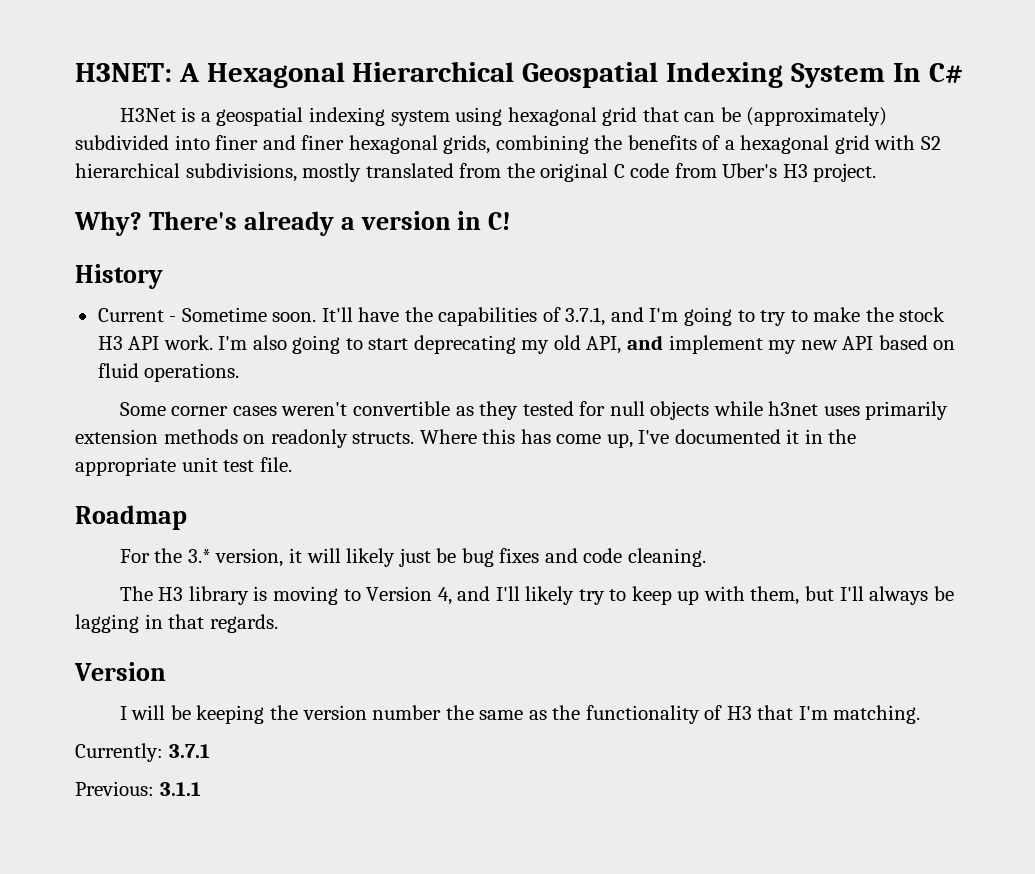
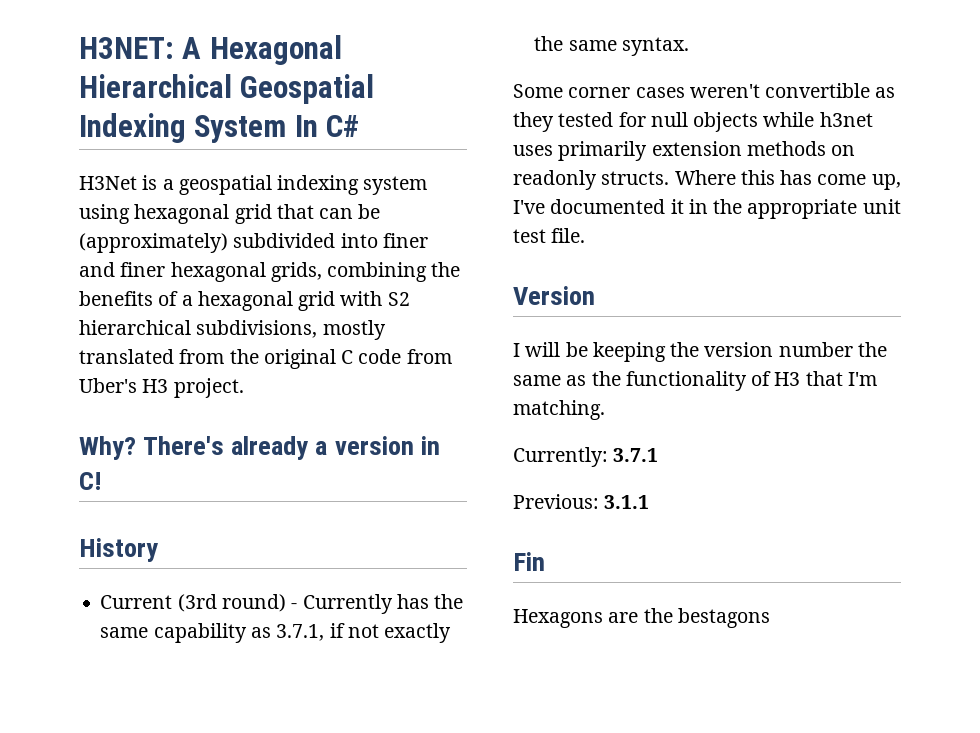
[169,307,946,326] [97,335,956,354] [97,363,240,382] - Sometime soon. It'll have the capabilities of 3.7.1, and I'm going to try to make the stock H3 API work. I'm also going to start deprecating my old API, and implement my new API based on fluid operations. -> [177,594,464,614] [100,623,452,643] [534,36,689,56] (3rd round) - Currently has the same capability as 3.7.1, if not exactly the same syntax.
[75,505,187,530] [119,548,706,567] [119,586,954,605] [75,614,278,633] // Roadmap // For the 3.* version, it will likely just be bug fixes and code cleaning. // The H3 library is moving to Version 4, and I'll likely try to keep up with them, but I'll always be lagging in that regards. -> (586, 235) none
(201, 789) none -> [513,552,545,571] [513,608,770,628] // Fin // Hexagons are the bestagons

